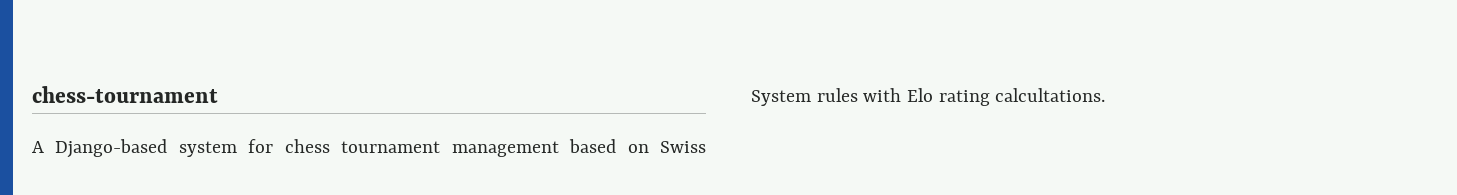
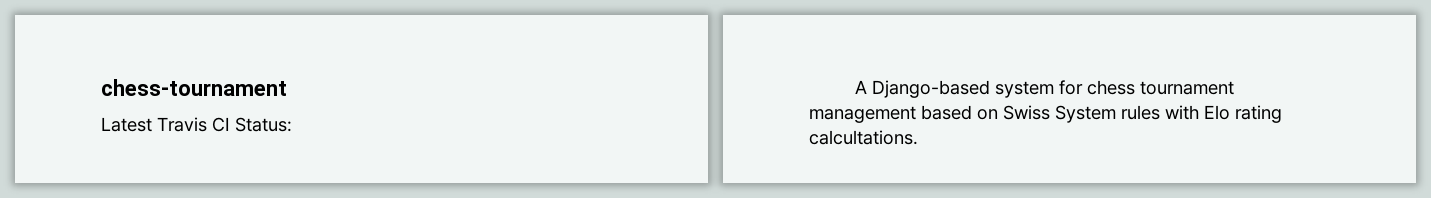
(218, 94) none -> [101,117,292,132] // Latest Travis CI Status:

